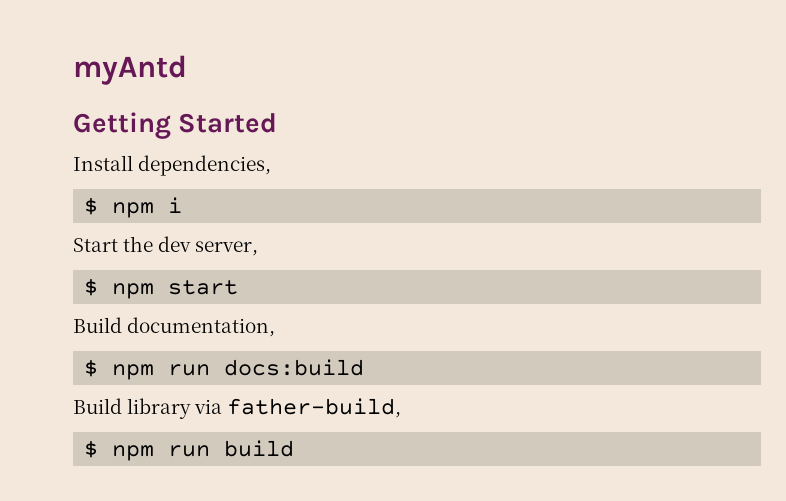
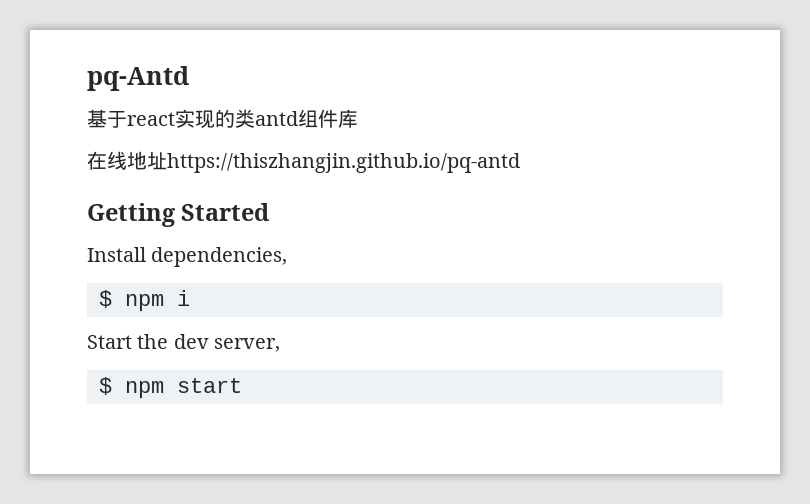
[73,55,187,85] myAntd -> [87,66,189,91] [87,109,358,129] [87,151,520,173] pq-Antd // 基于react实现的类antd组件库 // 在线地址https://thiszhangjin.github.io/pq-antd
[73,317,276,337] [84,359,365,380] [73,398,402,419] [84,440,295,461] // Build documentation, // $ npm run docs:build // Build library via father-build, // $ npm run build -> (242, 385) none

